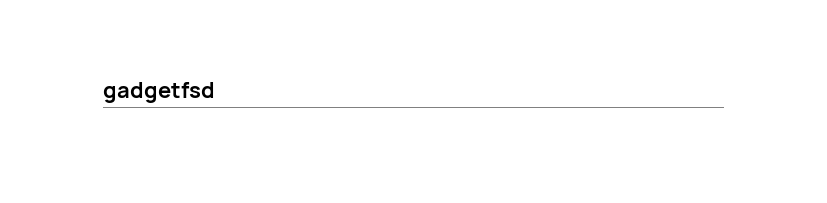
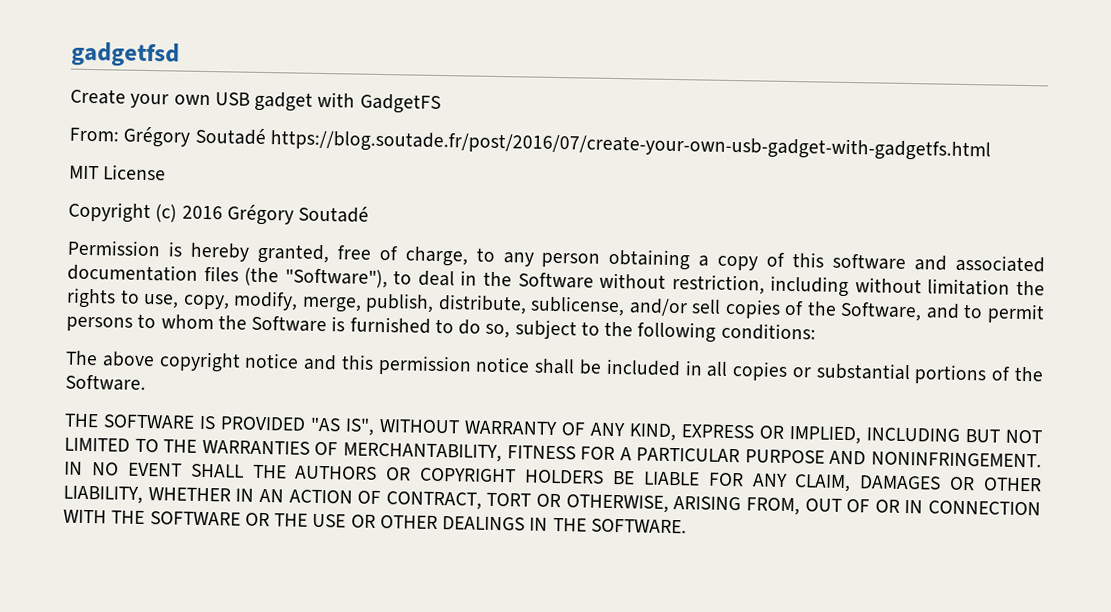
(215, 92) none -> [70,88,441,115] [69,126,991,162] [69,164,167,181] [68,201,370,226] [67,239,1046,273] [67,263,1045,298] [66,287,1045,324] [66,313,816,343] [65,350,1045,385] [65,374,146,391] [64,413,1042,445] [64,437,1043,468] [64,461,1042,493] [63,485,1041,516] [63,509,687,534] // Create your own USB gadget with GadgetFS // From: Grégory Soutadé https://blog.soutade.fr/post/2016/07/create-your-own-usb-gadget-with-gadgetfs.html // MIT License // Copyright (c) 2016 Grégory Soutadé // Permission is hereby granted, free of charge, to any person obtaining a copy of this software and associated documentation files (the "Software"), to deal in the Software without restriction, including without limitation the rights to use, copy, modify, merge, publish, distribute, sublicense, and/or sell copies of the Software, and to permit persons to whom the Software is furnished to do so, subject to the following conditions: // The above copyright notice and this permission notice shall be included in all copies or substantial portions of the Software. // THE SOFTWARE IS PROVIDED "AS IS", WITHOUT WARRANTY OF ANY KIND, EXPRESS OR IMPLIED, INCLUDING BUT NOT LIMITED TO THE WARRANTIES OF MERCHANTABILITY, FITNESS FOR A PARTICULAR PURPOSE AND NONINFRINGEMENT. IN NO EVENT SHALL THE AUTHORS OR COPYRIGHT HOLDERS BE LIABLE FOR ANY CLAIM, DAMAGES OR OTHER LIABILITY, WHETHER IN AN ACTION OF CONTRACT, TORT OR OTHERWISE, ARISING FROM, OUT OF OR IN CONNECTION WITH THE SOFTWARE OR THE USE OR OTHER DEALINGS IN THE SOFTWARE.

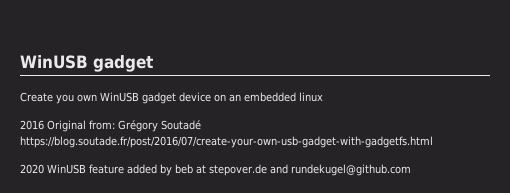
[71,41,180,68] gadgetfsd -> [20,55,153,72] WinUSB gadget
[130,91,441,115] [69,126,991,162] [69,164,167,181] [68,201,370,226] [67,239,1046,273] [67,263,1045,298] [66,287,1045,324] [66,313,816,343] [65,350,1045,385] [65,374,146,391] [64,413,1042,445] [64,437,1043,468] [64,461,1042,493] [63,485,1041,516] [63,509,687,534] your own USB gadget with GadgetFS // From: Grégory Soutadé https://blog.soutade.fr/post/2016/07/create-your-own-usb-gadget-with-gadgetfs.html // MIT License // Copyright (c) 2016 Grégory Soutadé // Permission is hereby granted, free of charge, to any person obtaining a copy of this software and associated documentation files (the "Software"), to deal in the Software without restriction, including without limitation the rights to use, copy, modify, merge, publish, distribute, sublicense, and/or sell copies of the Software, and to permit persons to whom the Software is furnished to do so, subject to the following conditions: // The above copyright notice and this permission notice shall be included in all copies or substantial portions of the Software. // THE SOFTWARE IS PROVIDED "AS IS", WITHOUT WARRANTY OF ANY KIND, EXPRESS OR IMPLIED, INCLUDING BUT NOT LIMITED TO THE WARRANTIES OF MERCHANTABILITY, FITNESS FOR A PARTICULAR PURPOSE AND NONINFRINGEMENT. IN NO EVENT SHALL THE AUTHORS OR COPYRIGHT HOLDERS BE LIABLE FOR ANY CLAIM, DAMAGES OR OTHER LIABILITY, WHETHER IN AN ACTION OF CONTRACT, TORT OR OTHERWISE, ARISING FROM, OUT OF OR IN CONNECTION WITH THE SOFTWARE OR THE USE OR OTHER DEALINGS IN THE SOFTWARE. -> [56,92,323,104] [20,120,201,132] [20,136,433,148] [20,164,411,176] you own WinUSB gadget device on an embedded linux // 2016 Original from: Grégory Soutadé https://blog.soutade.fr/post/2016/07/create-your-own-usb-gadget-with-gadgetfs.html // 2020 WinUSB feature added by beb at stepover.de and rundekugel@github.com

